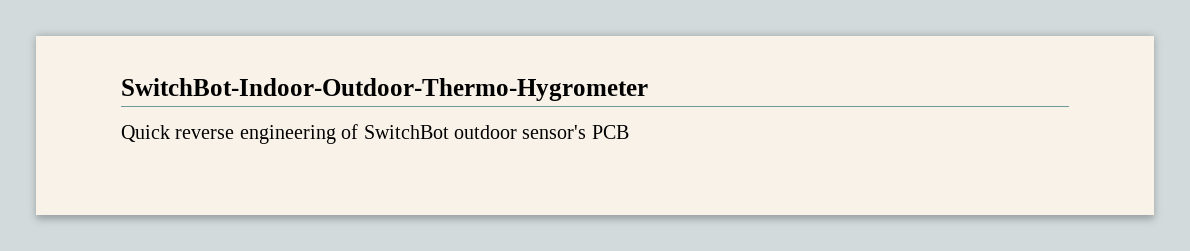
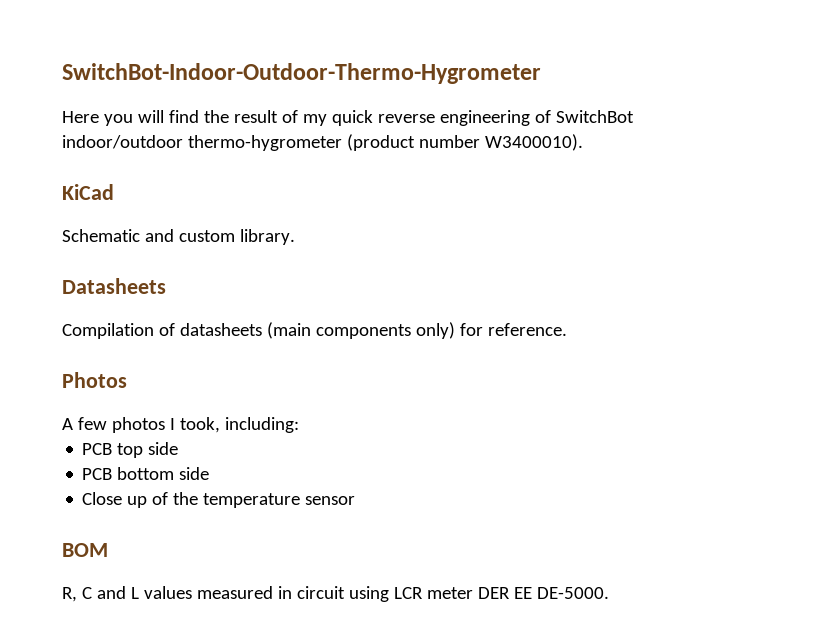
[121,124,629,144] Quick reverse engineering of SwitchBot outdoor sensor's PCB -> [62,110,634,126] [62,134,583,151] [62,184,114,200] [62,229,295,245] [62,278,166,294] [62,322,567,339] [62,372,127,388] [62,417,299,433] [82,442,179,458] [82,467,210,480] [82,492,356,508] [62,543,108,557] [62,586,609,602] Here you will find the result of my quick reverse engineering of SwitchBot indoor/outdoor thermo-hygrometer (product number W3400010). // KiCad // Schematic and custom library. // Datasheets // Compilation of datasheets (main components only) for reference. // Photos // A few photos I took, including: // PCB top side // PCB bottom side // Close up of the temperature sensor // BOM // R, C and L values measured in circuit using LCR meter DER EE DE-5000.

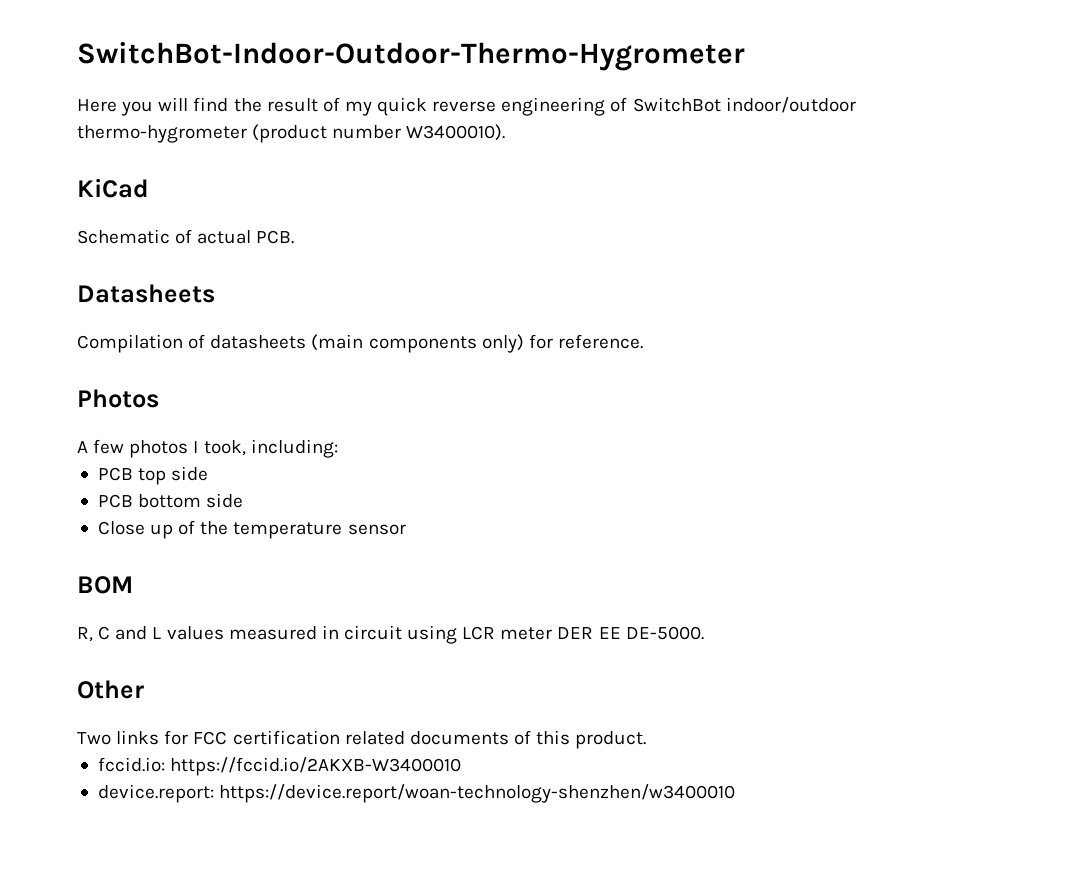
[144,229,295,245] and custom library. -> [175,229,295,244] of actual PCB.
(609, 593) none -> [77,680,144,699] [77,730,647,749] [97,757,462,776] [97,784,736,803] // Other // Two links for FCC certification related documents of this product. // fccid.io: https://fccid.io/2AKXB-W3400010 // device.report: https://device.report/woan-technology-shenzhen/w3400010

